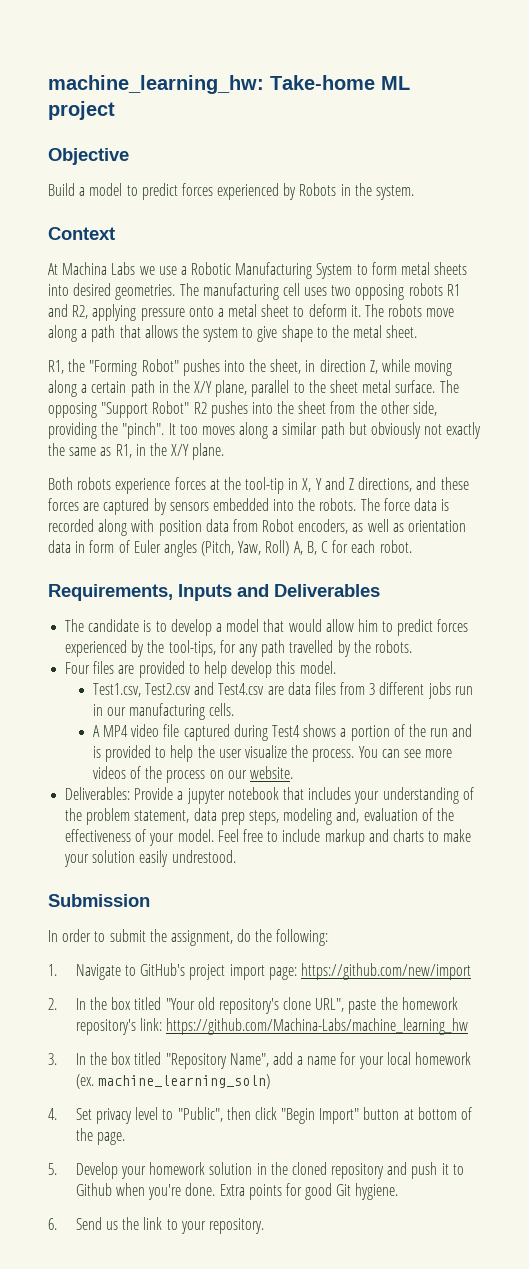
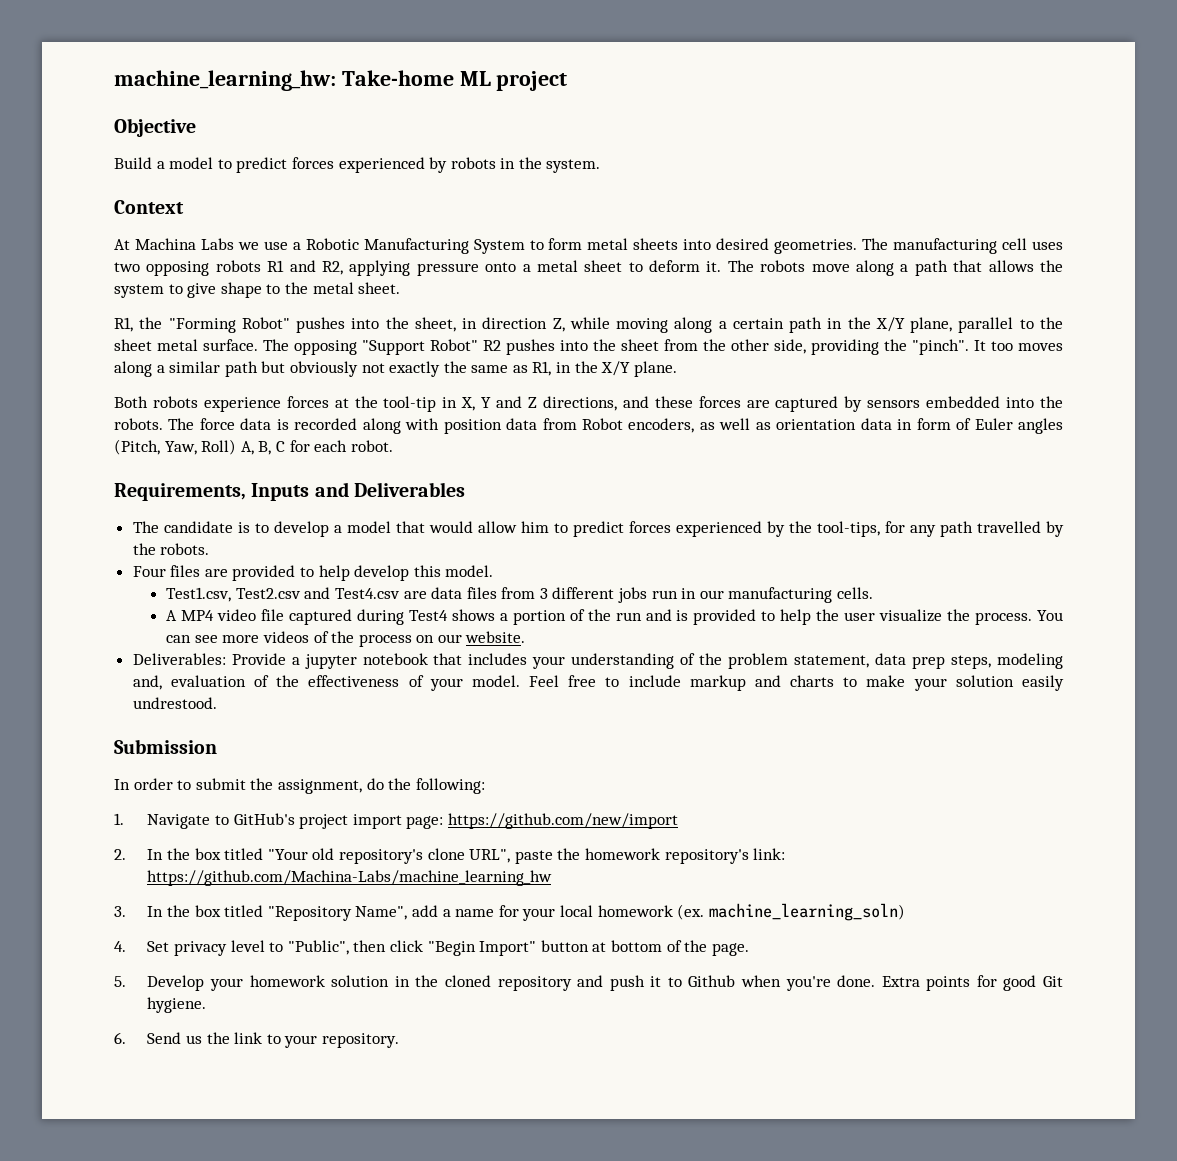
[299,183,337,196] Robots -> [450,157,496,169] robots

